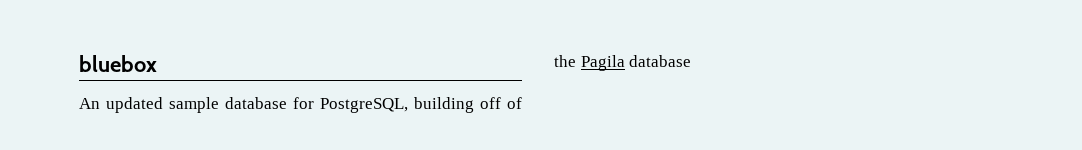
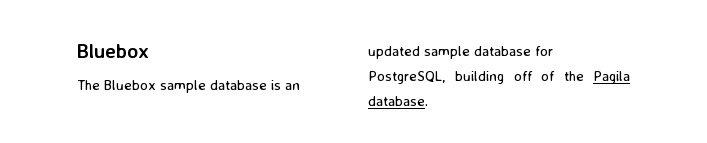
[79,55,157,72] [79,98,100,109] bluebox // An -> [77,44,149,58] [77,80,300,93] Bluebox // The Bluebox sample database is an
[629,55,692,67] database -> [368,96,428,106] database.

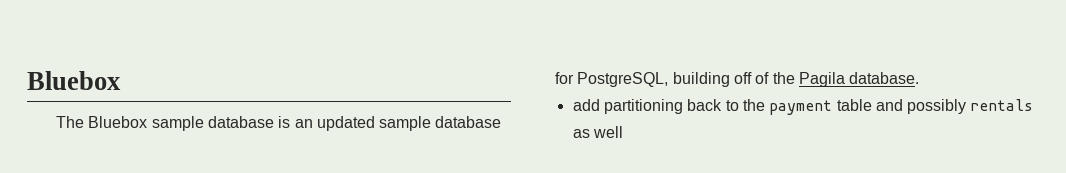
(428, 101) none -> [572,99,1034,115] [572,126,623,138] // add partitioning back to the payment table and possibly rentals as well

